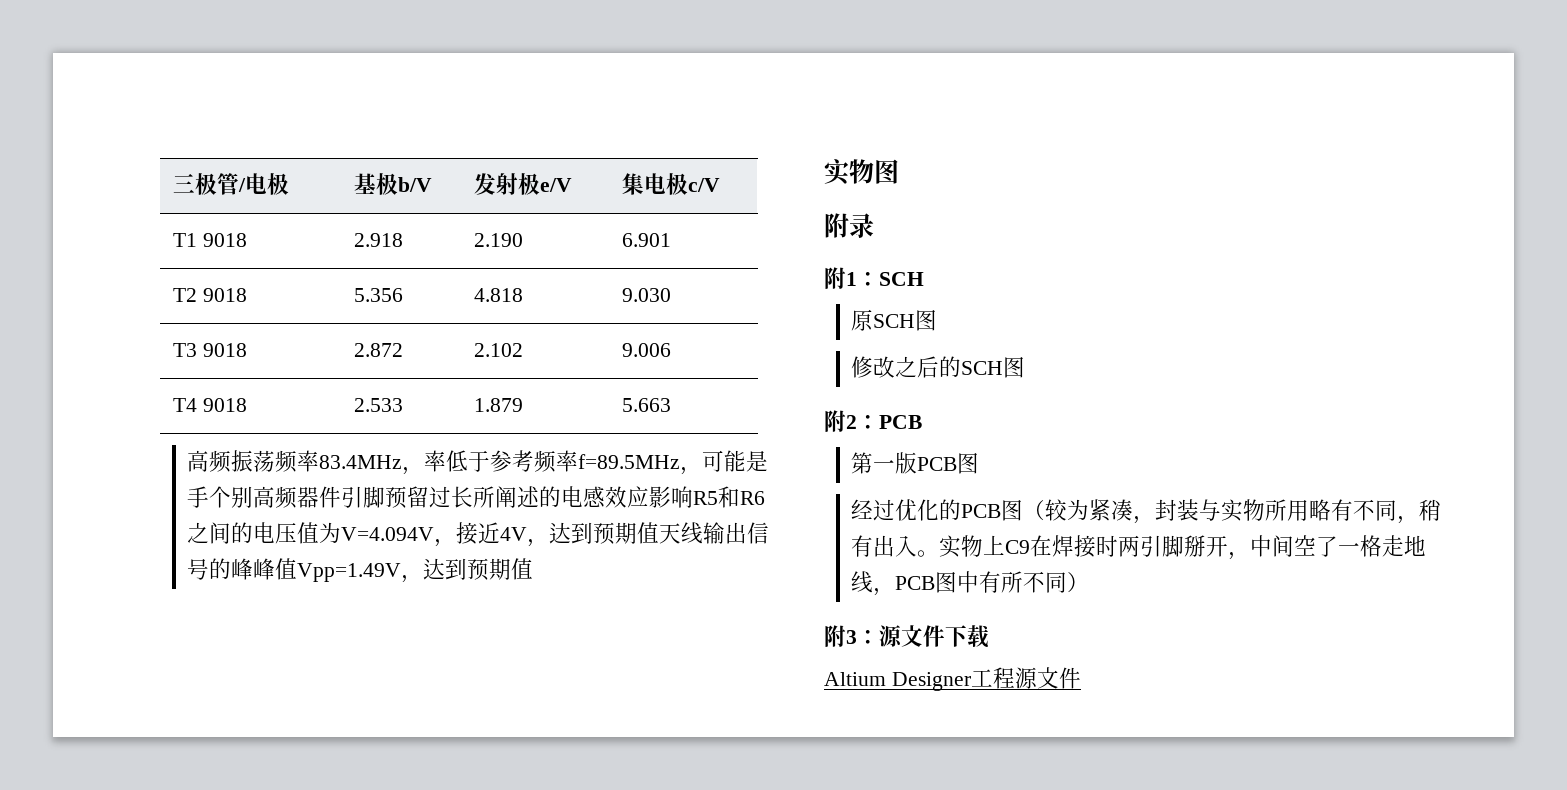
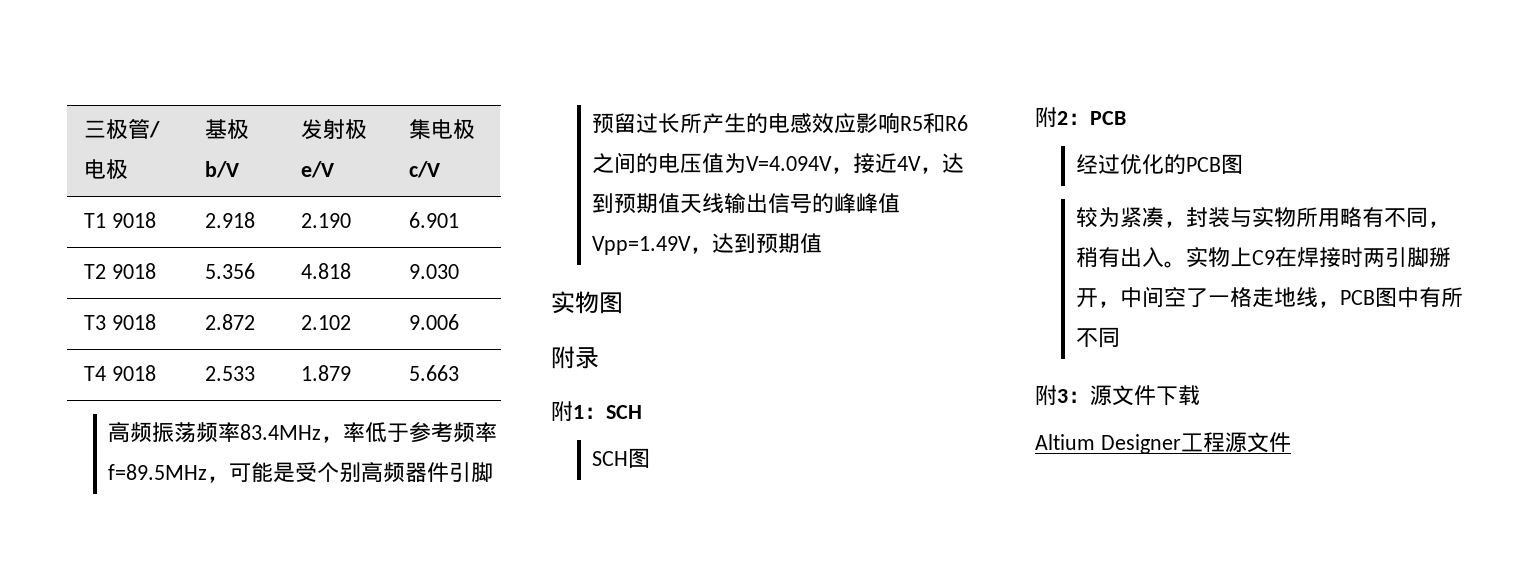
[187,486,210,508] 手 -> [295,462,318,482] 受
[495,486,540,508] 阐述 -> [702,113,747,134] 产生
[851,309,938,331] [851,356,962,378] 原SCH图 // 修改之后的 -> (642, 412) none
[851,452,980,474] // 第一版PCB图 -> (1126, 118) none
[1023,500,1046,521] （ -> (1244, 164) //
[1067,572,1090,593] ） -> (1121, 337) none

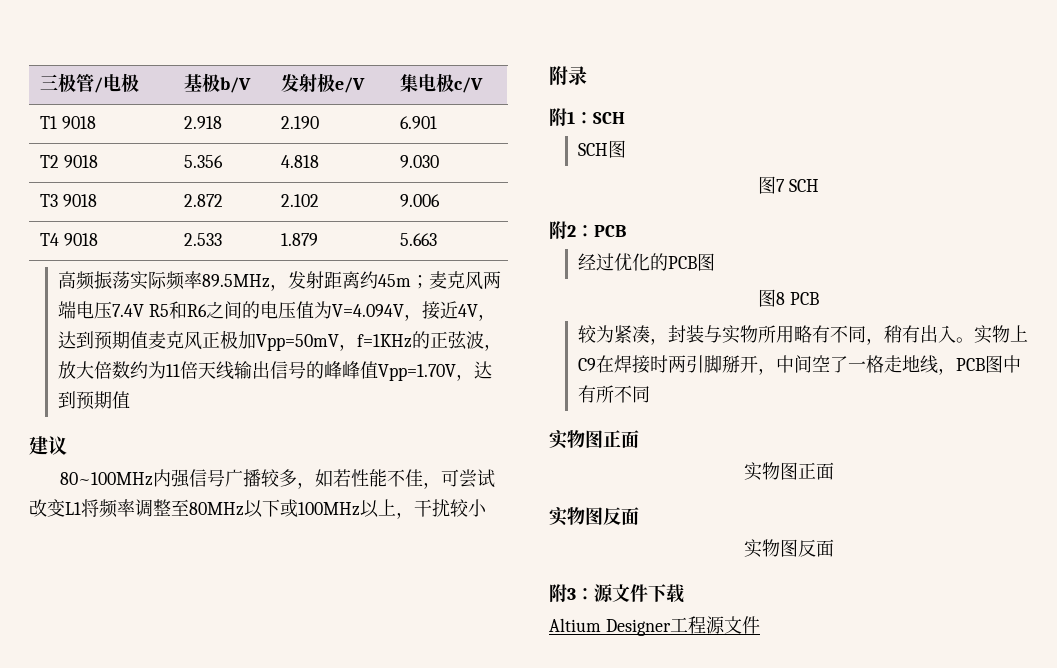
[196,422,498,443] [108,462,494,483] [592,112,901,134] 频率83.4MHz，率低于参考频率f=89.5MHz，可能是受个别高频器件引脚预留过长所产生的电感效应影响 -> [129,271,501,291] [57,301,144,319] 实际频率89.5MHz，发射距离约45m；麦克风两端电压7.4V
(681, 203) none -> [147,330,502,351] [57,361,198,379] 麦克风正极加Vpp=50mV，f=1KHz的正弦波，放大倍数约为11倍
[592,236,692,255] Vpp=1.49V -> [377,364,456,381] Vpp=1.70V
[551,291,623,314] 实物图 -> [29,436,67,455] [60,469,496,489] [29,499,487,519] 建议 // 80~100MHz内强信号广播较多，如若性能不佳，可尝试改变L1将频率调整至80MHz以下或100MHz以上，干扰较小
(651, 458) none -> [758,176,819,194] // 图7 SCH
(1244, 164) none -> [758,289,819,307] // 图8 PCB
(1121, 337) none -> [549,430,639,449] [743,462,834,481] [549,507,639,526] [743,539,834,558] // 实物图正面 // 实物图正面 // 实物图反面 // 实物图反面

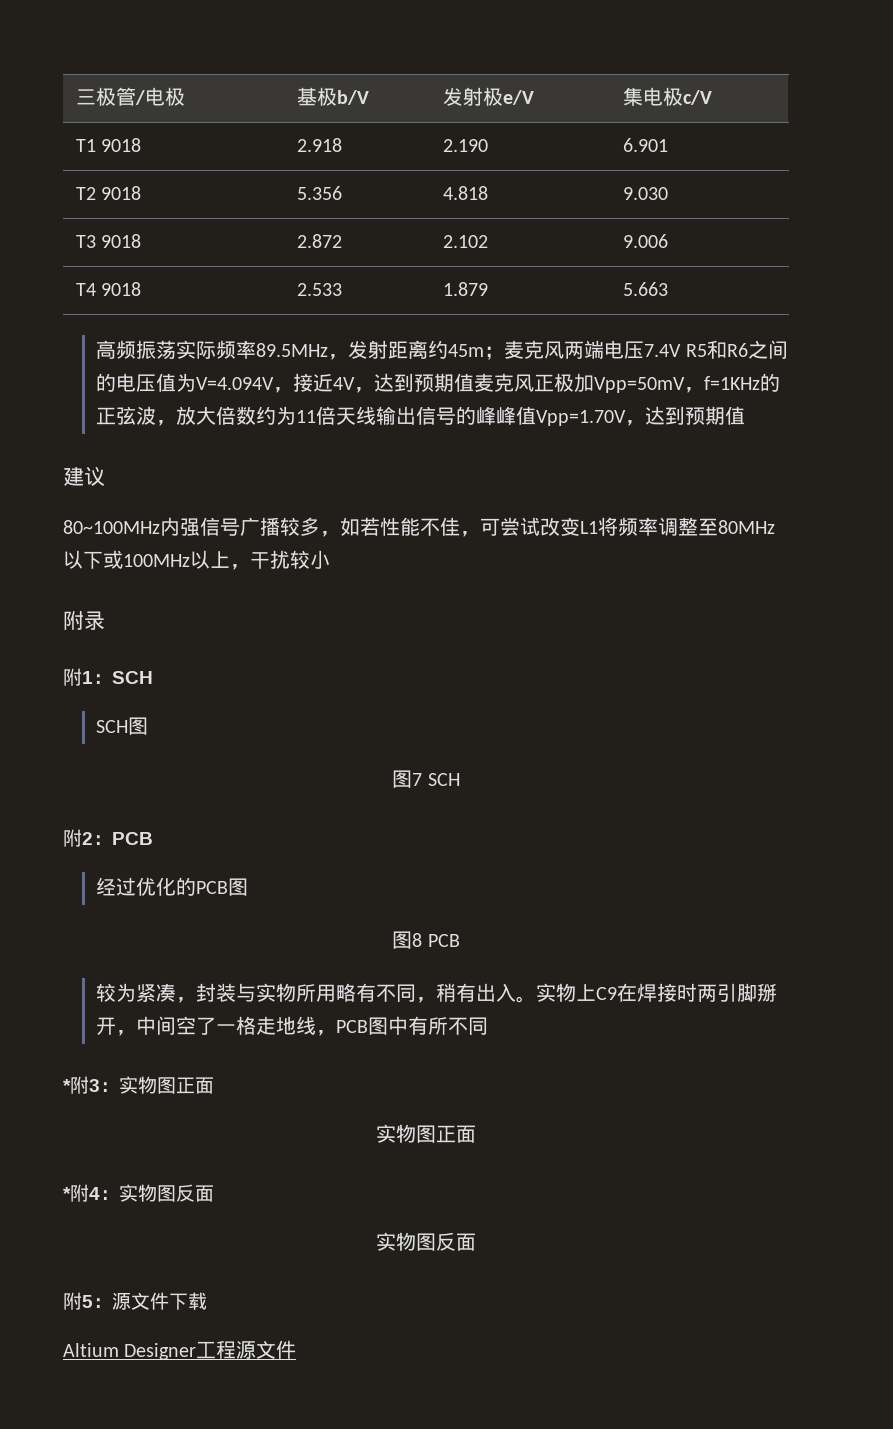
(650, 394) none -> [63,1076,119,1094] *附3：
(834, 471) none -> [63,1184,119,1202] *附4：
[567,588,576,600] 3 -> [82,1295,93,1308] 5

